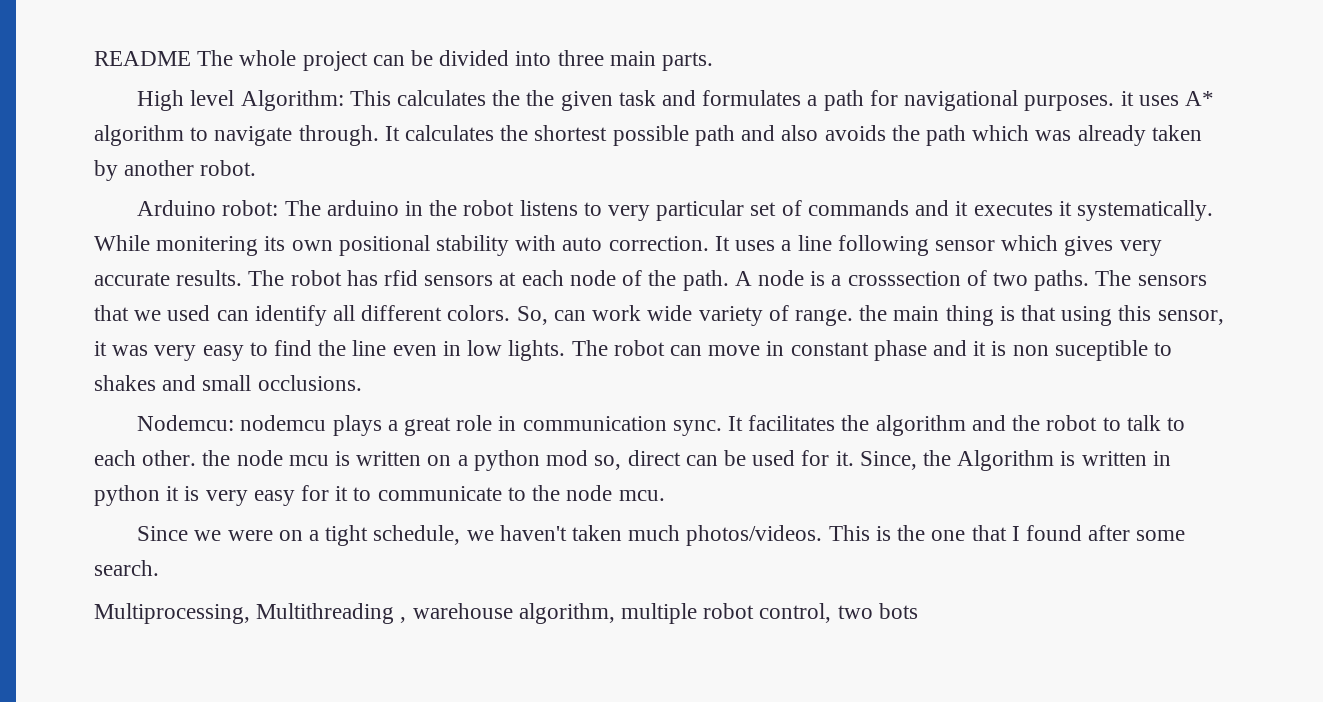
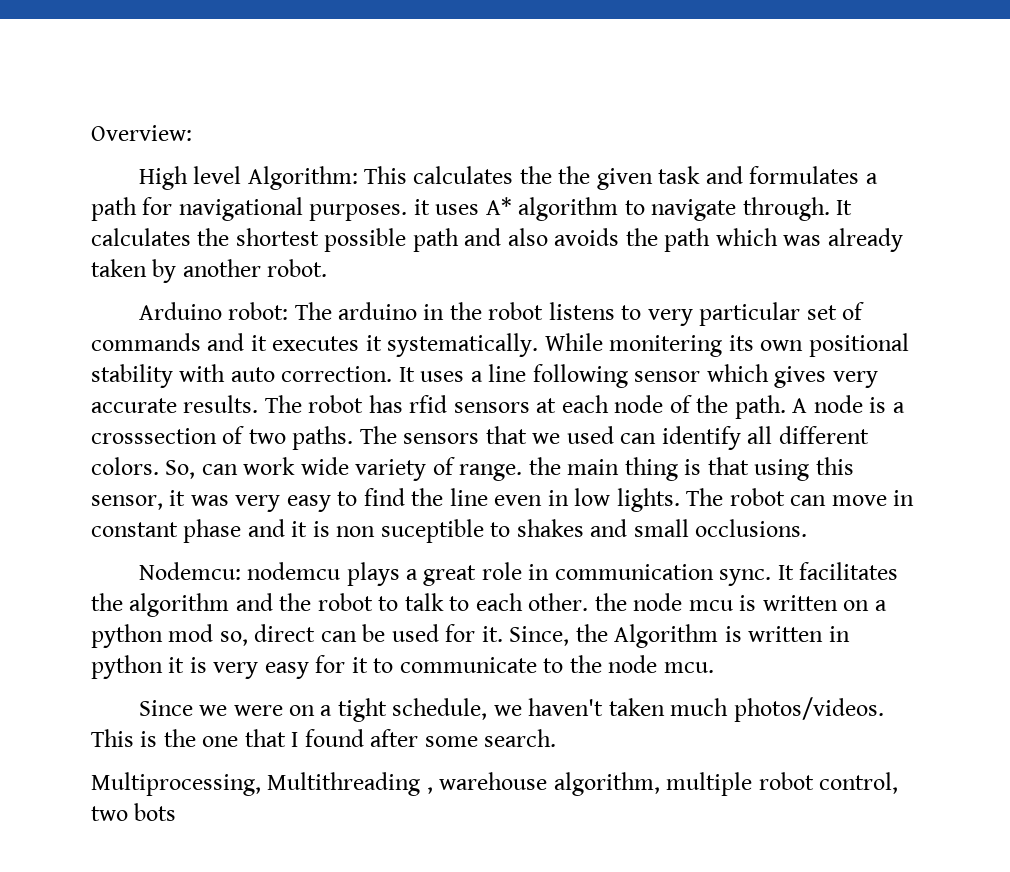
[94,50,714,71] README The whole project can be divided into three main parts. -> [91,125,192,141] Overview:

